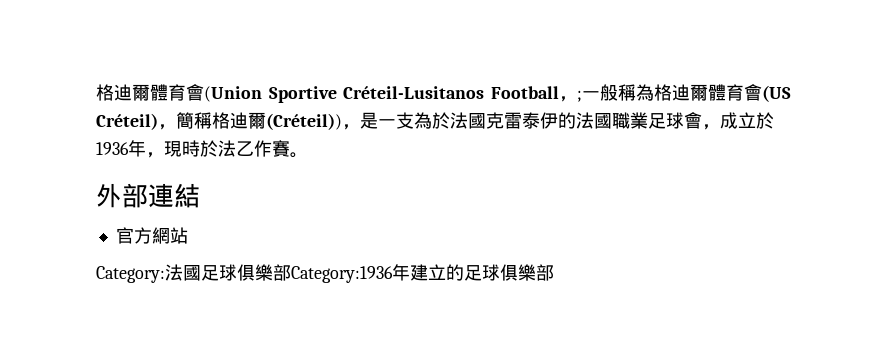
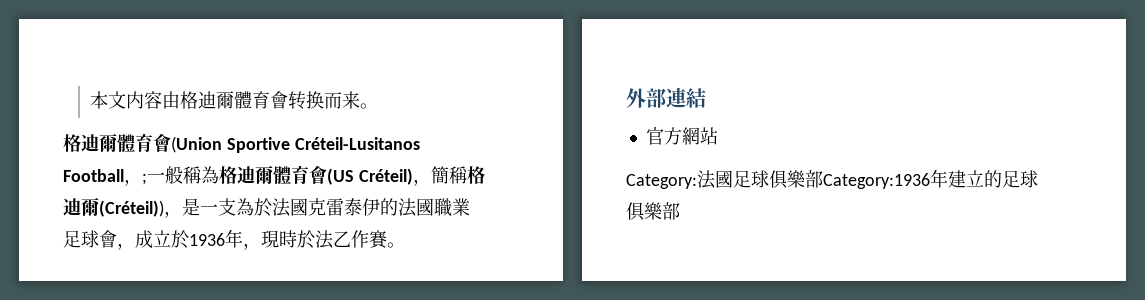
(96, 92) none -> [90,91,379,110] 本文内容由格迪爾體育會转换而来。 //

